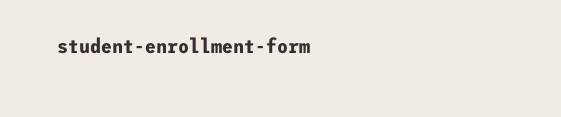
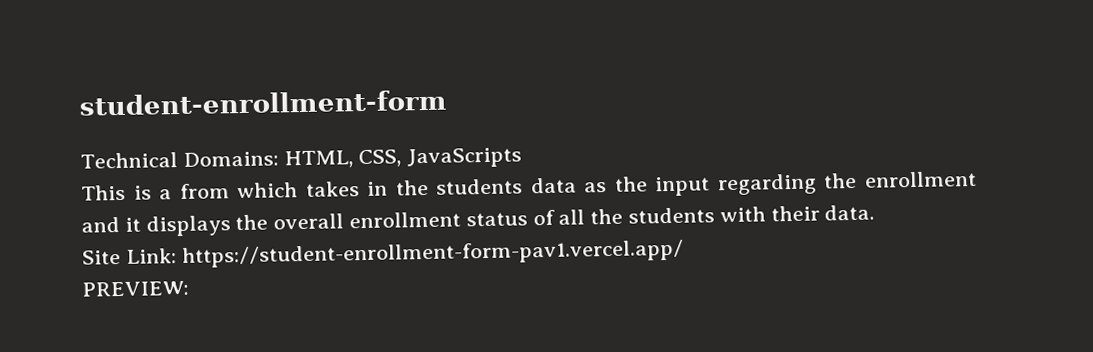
(310, 45) none -> [80,147,523,169] [81,170,977,201] [81,204,876,237] [82,239,684,269] [82,280,189,297] // Technical Domains: HTML, CSS, JavaScripts // This is a from which takes in the students data as the input regarding the enrollment and it displays the overall enrollment status of all the students with their data. // Site Link: https://student-enrollment-form-pav1.vercel.app/ // PREVIEW:

